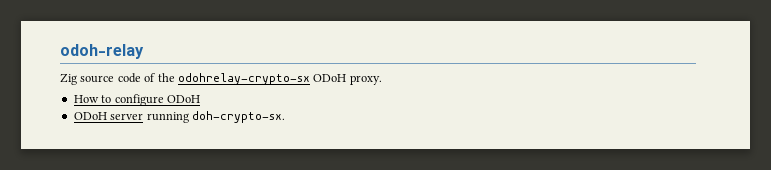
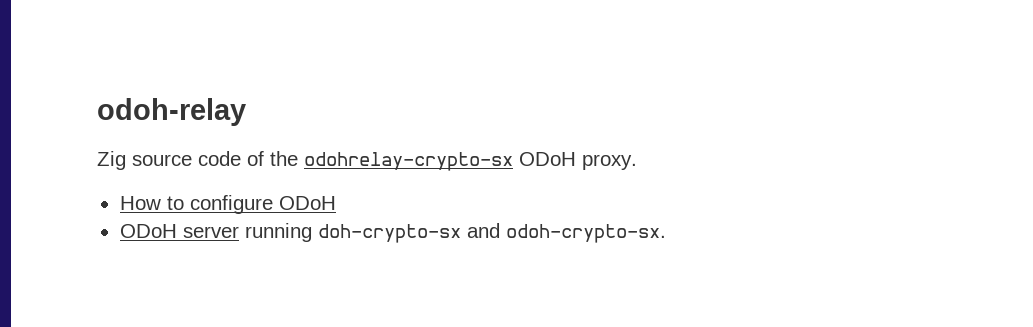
[191,111,285,123] doh-crypto-sx. -> [317,223,666,243] doh-crypto-sx and odoh-crypto-sx.

